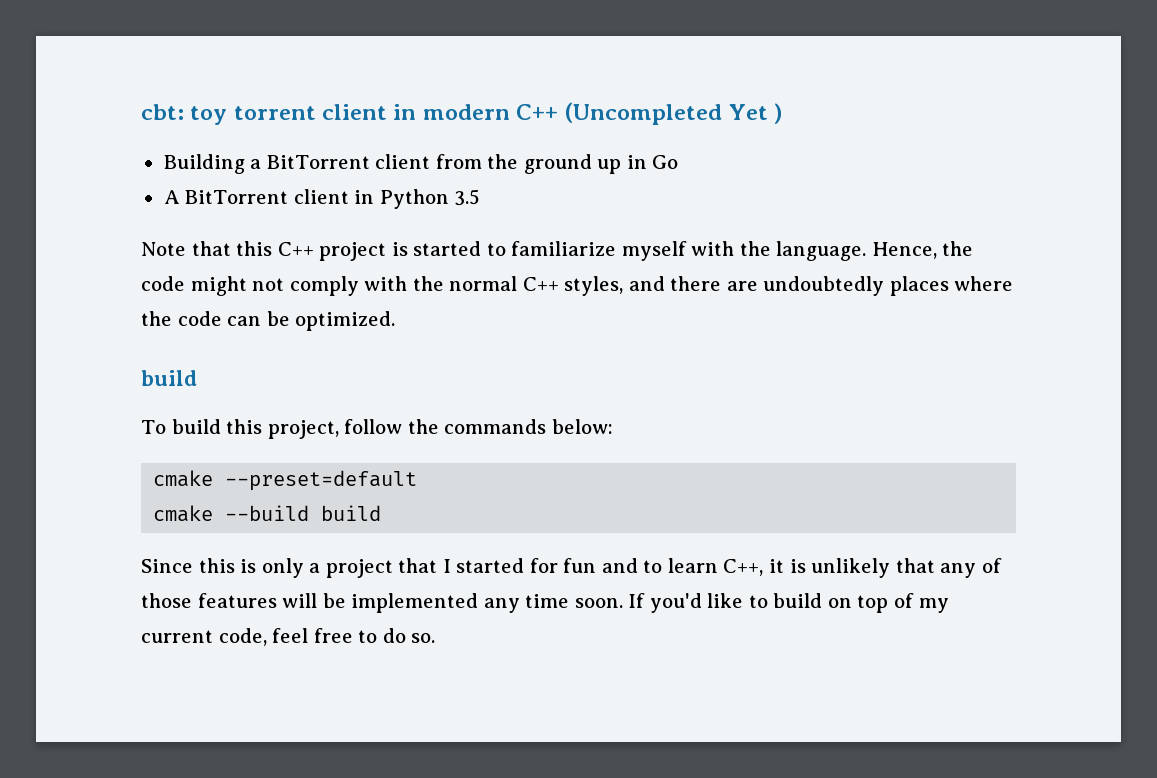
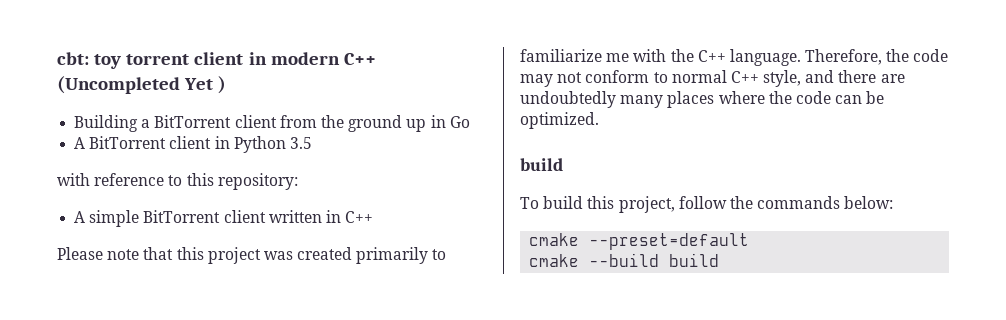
[141,241,482,261] Note that this C++ project is started -> [57,173,298,190] [74,210,374,227] [57,247,429,264] with reference to this repository: // A simple BitTorrent client written in C++ // Please note that this project was created primarily
[621,241,974,261] [141,276,444,296] myself with the language. Hence, the code might not comply with the -> [606,49,949,66] [520,70,668,87] me with the C++ language. Therefore, the code may not conform to
[564,276,624,296] styles, -> [763,70,802,87] style,
(885, 286) none -> [620,95,664,108] many
[141,558,1002,578] [141,593,949,613] [141,628,436,646] // Since this is only a project that I started for fun and to learn C++, it is unlikely that any of those features will be implemented any time soon. If you'd like to build on top of my current code, feel free to do so. -> (720, 260) none

